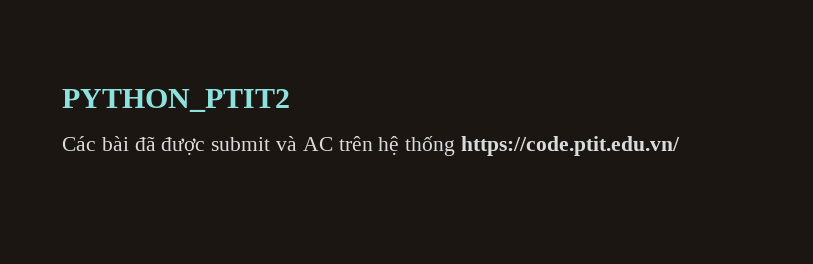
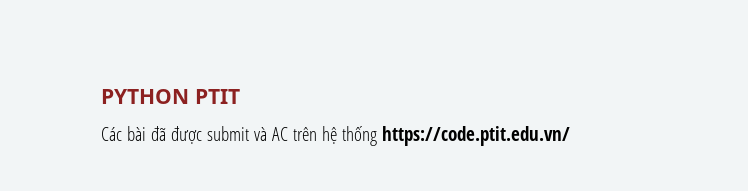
[62,89,290,112] PYTHON_PTIT2 -> [101,89,240,104] PYTHON PTIT

